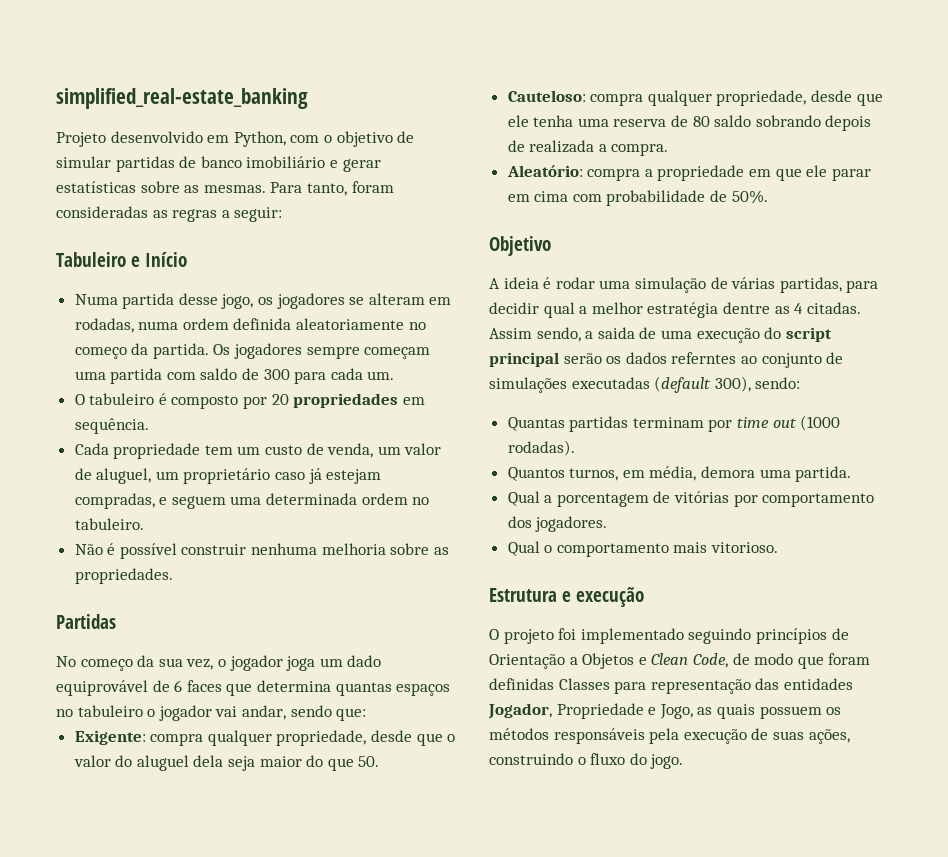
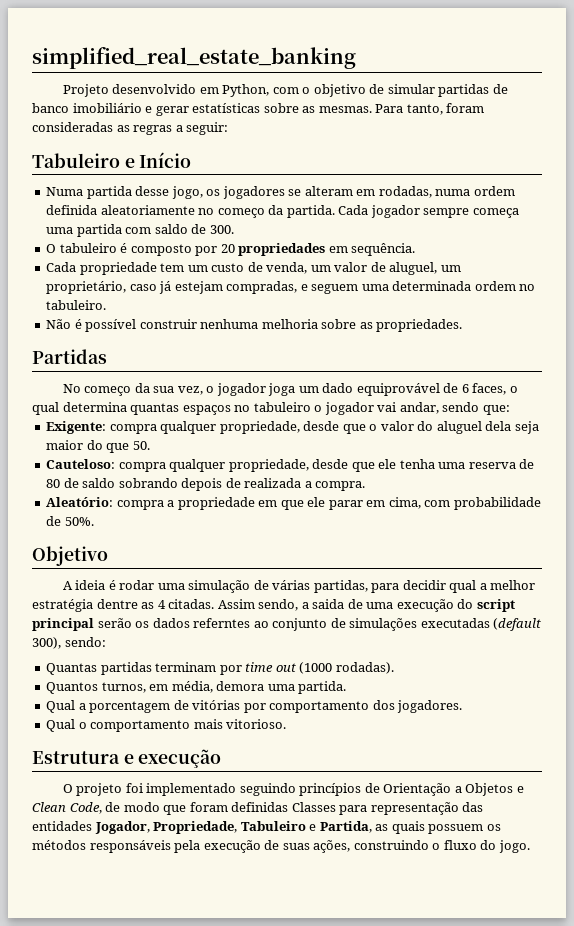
[56,88,308,109] simplified_real-estate_banking -> [32,47,356,69] simplified_real_estate_banking
[213,343,431,359] Os jogadores sempre começam -> [338,205,519,218] Cada jogador sempre começa
[263,368,395,384] 300 para cada um. -> [209,225,234,234] 300.
[183,468,271,484] proprietário -> [46,281,127,294] proprietário,
[186,680,253,696] faces que -> [472,383,518,395] [32,402,59,415] faces, o qual
(710, 121) none -> [63,478,79,488] de
[534,191,569,202] cima -> [388,497,421,509] cima,
[556,703,693,719] Propriedade e Jogo, -> [153,821,372,834] Propriedade, Tabuleiro e Partida,

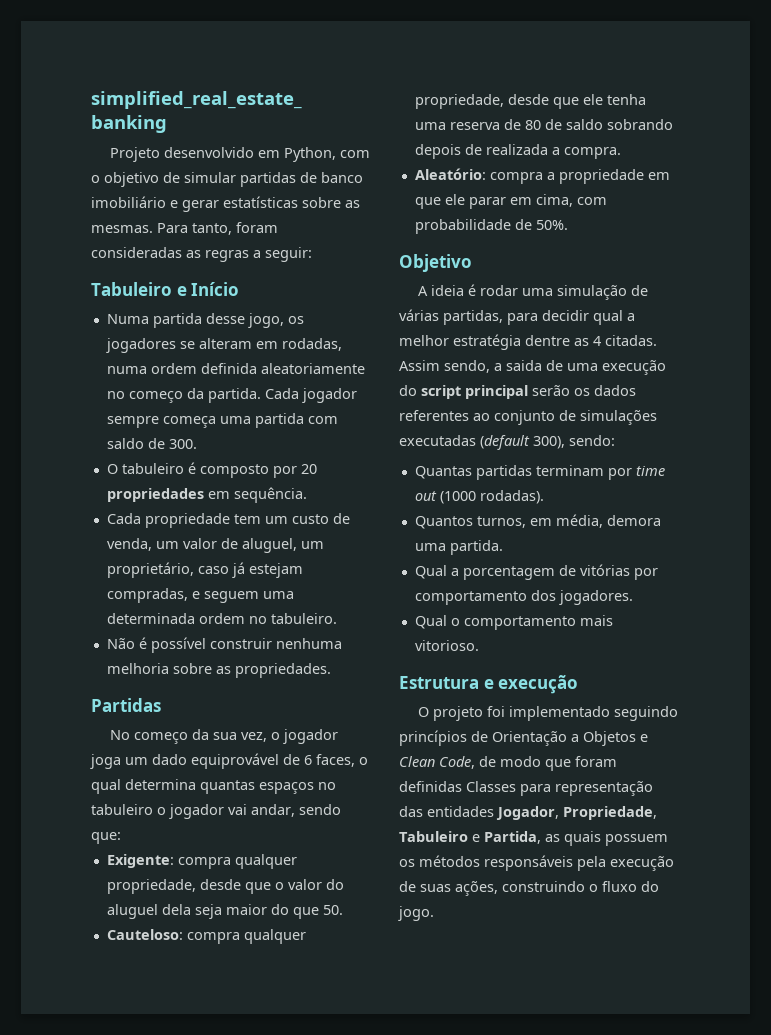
[193,618,251,628] referntes -> [399,410,469,421] referentes

